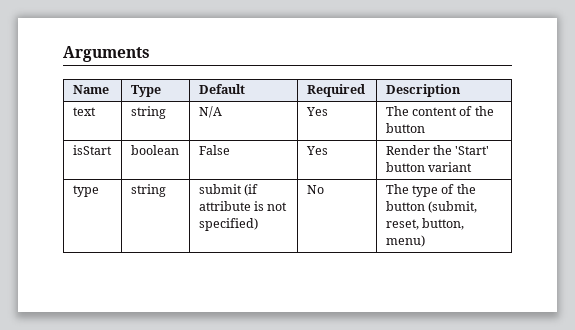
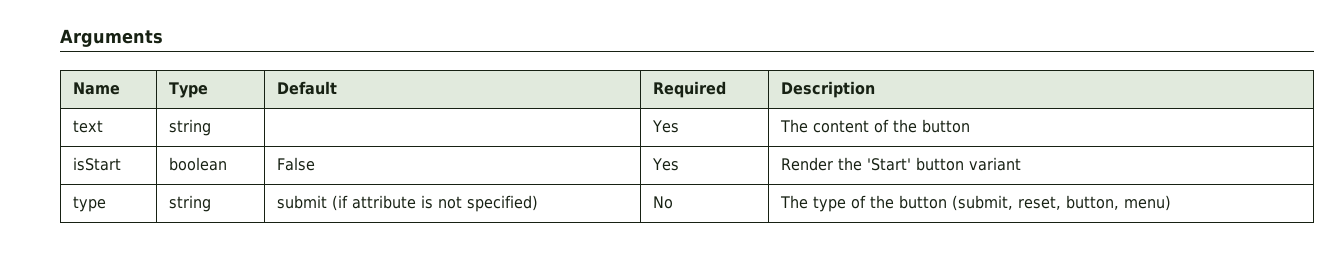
[198,106,222,118] N/A -> (211, 127) none

